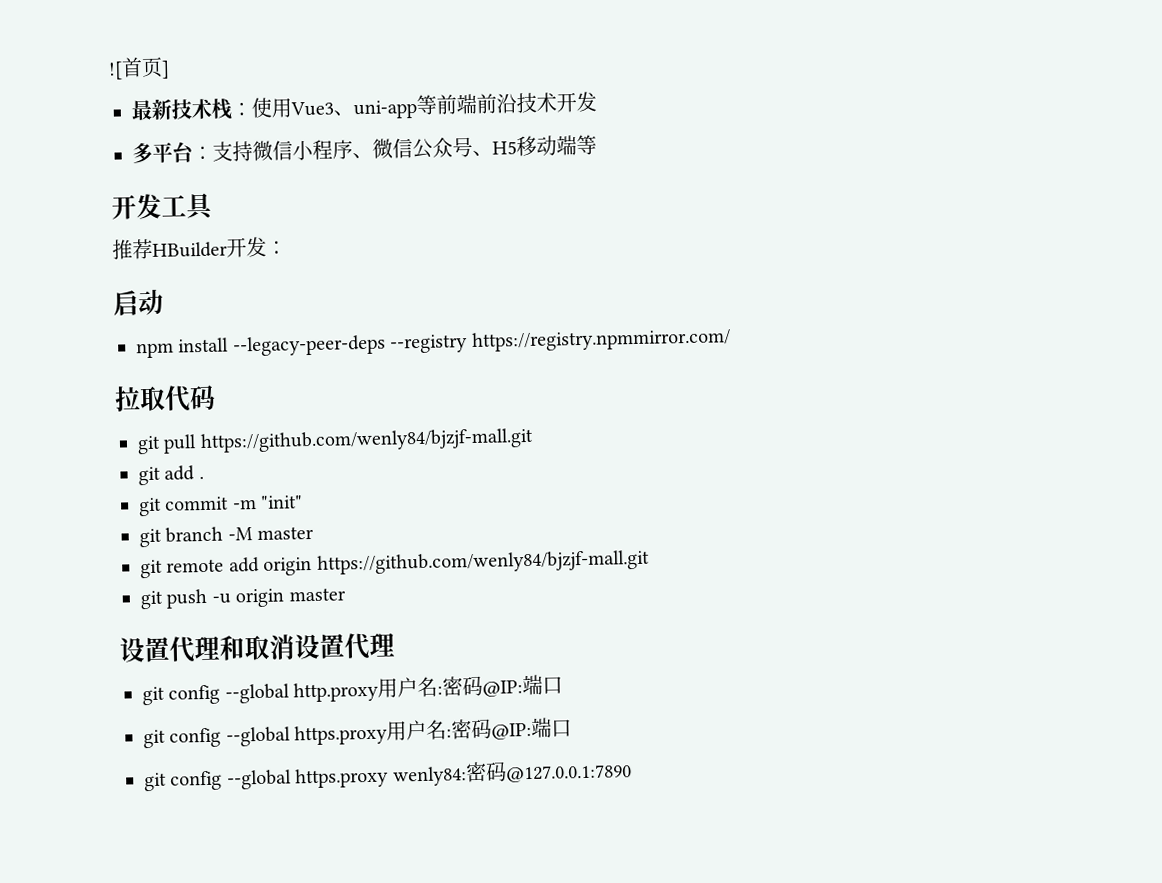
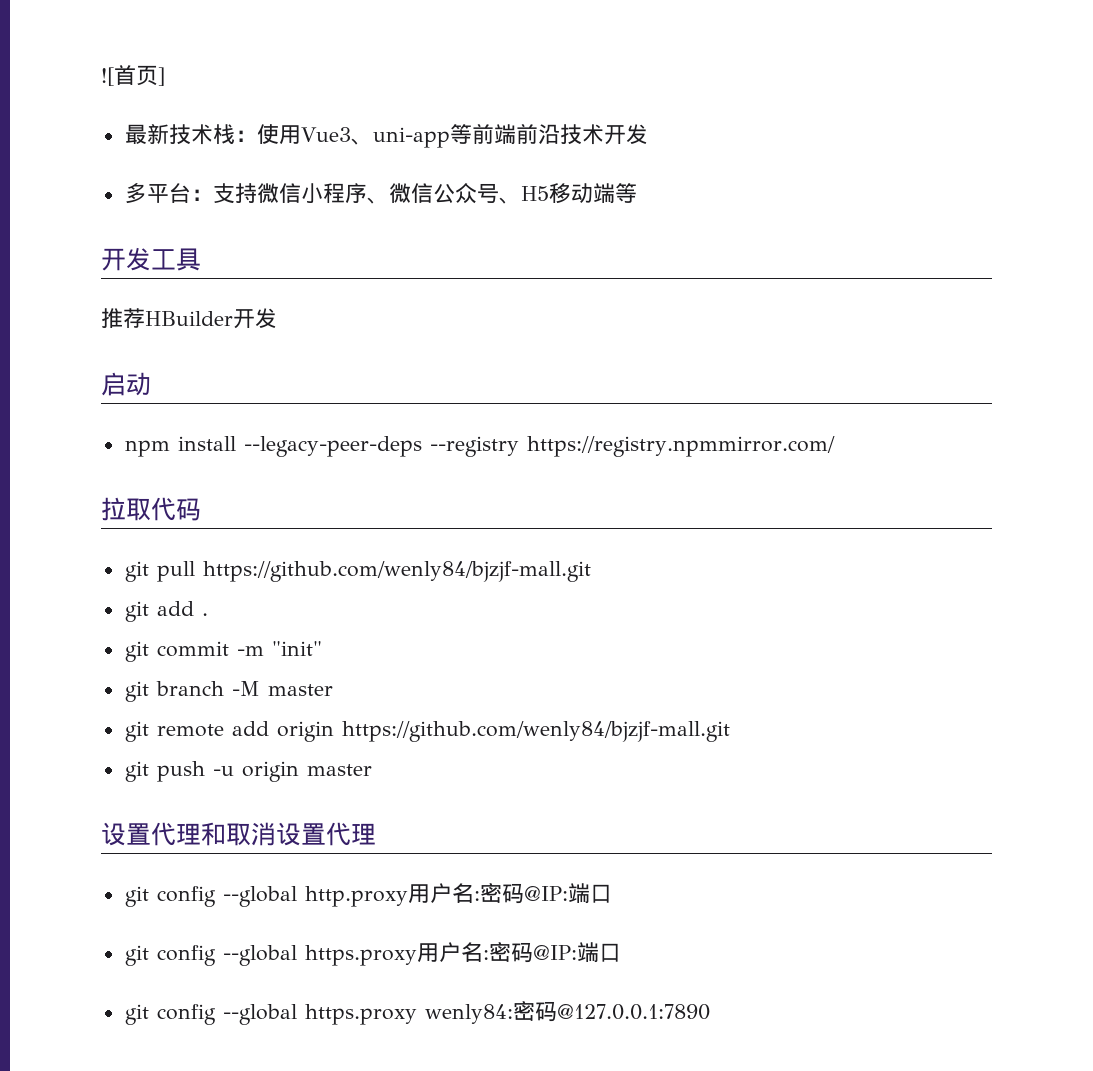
[266,240,287,255] ： -> (277, 318) none

